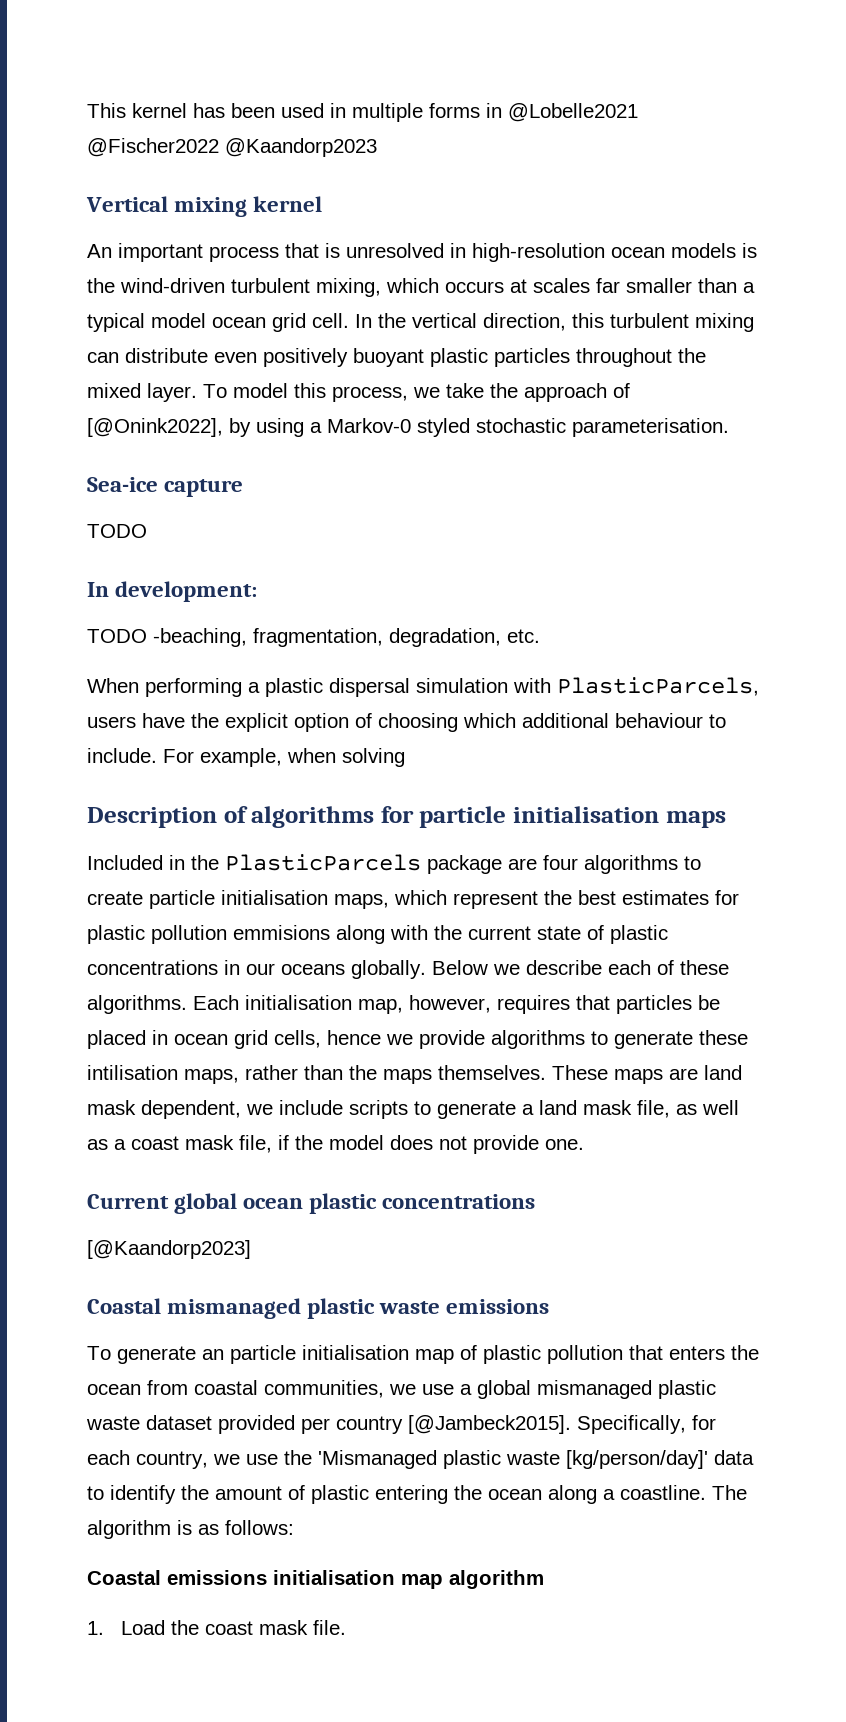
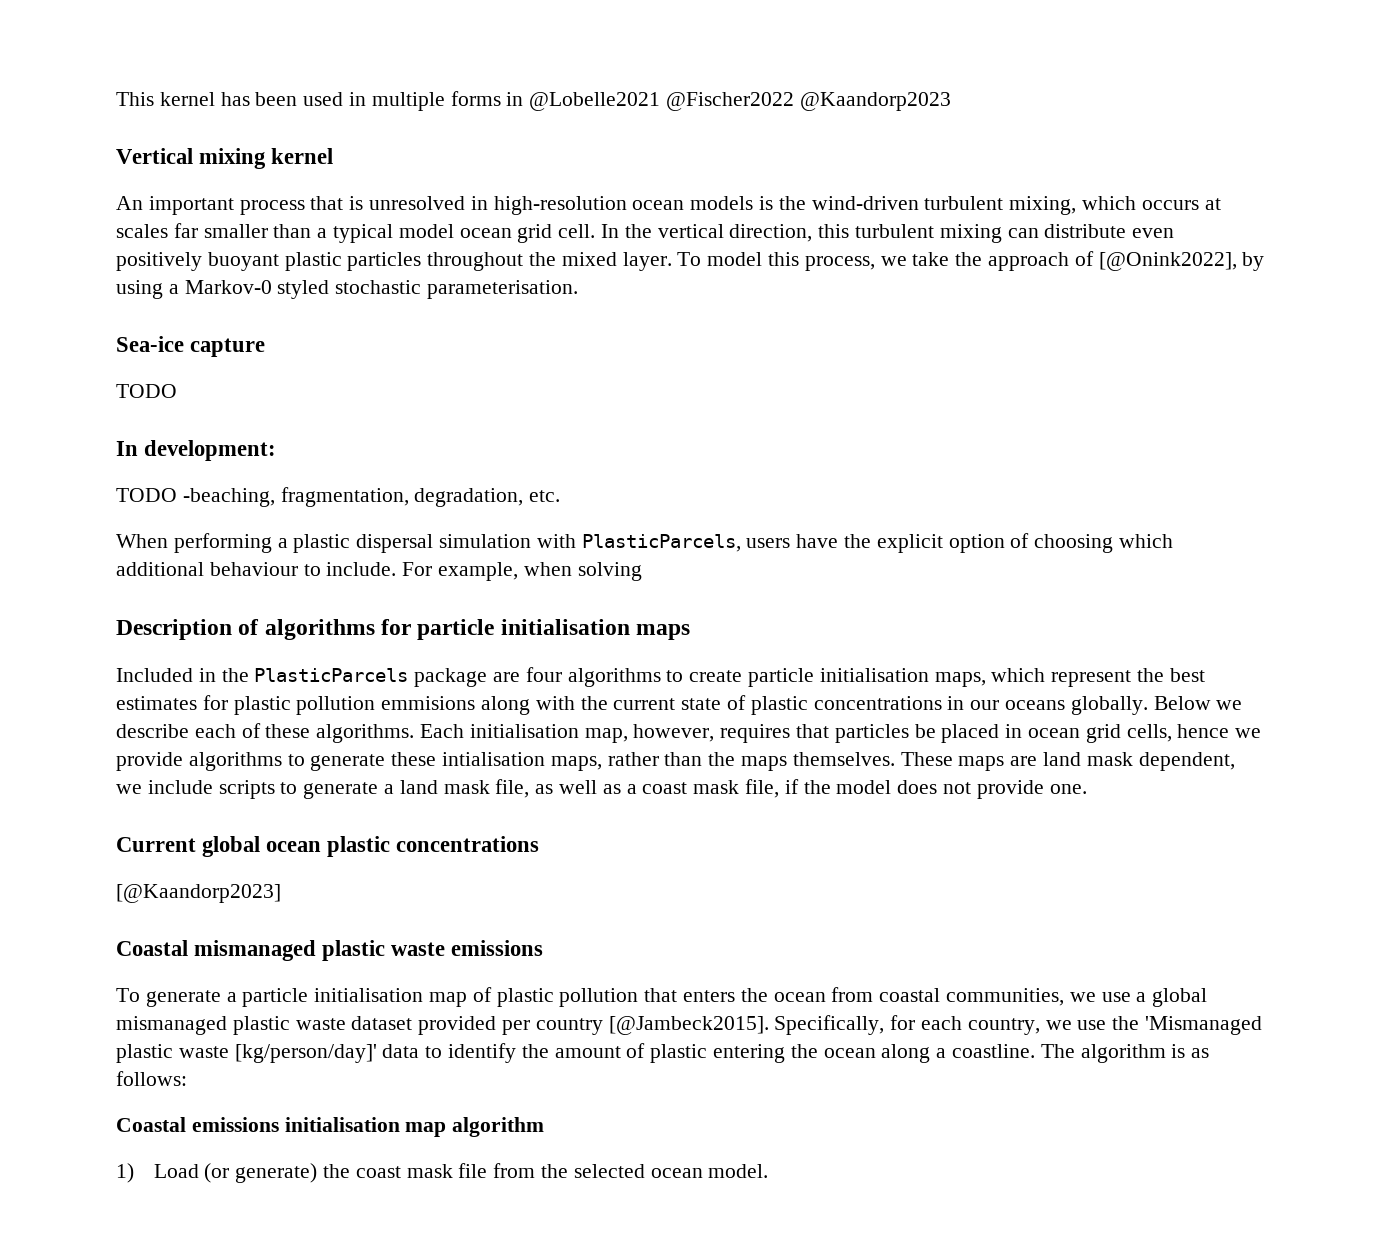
[87,1065,178,1080] intilisation -> [442,752,546,766] intialisation
[202,1349,224,1360] an -> [226,992,237,1002] a
[87,1620,346,1635] 1. Load the coast mask file. -> [116,1163,769,1183] 1) Load (or generate) the coast mask file from the selected ocean model.

